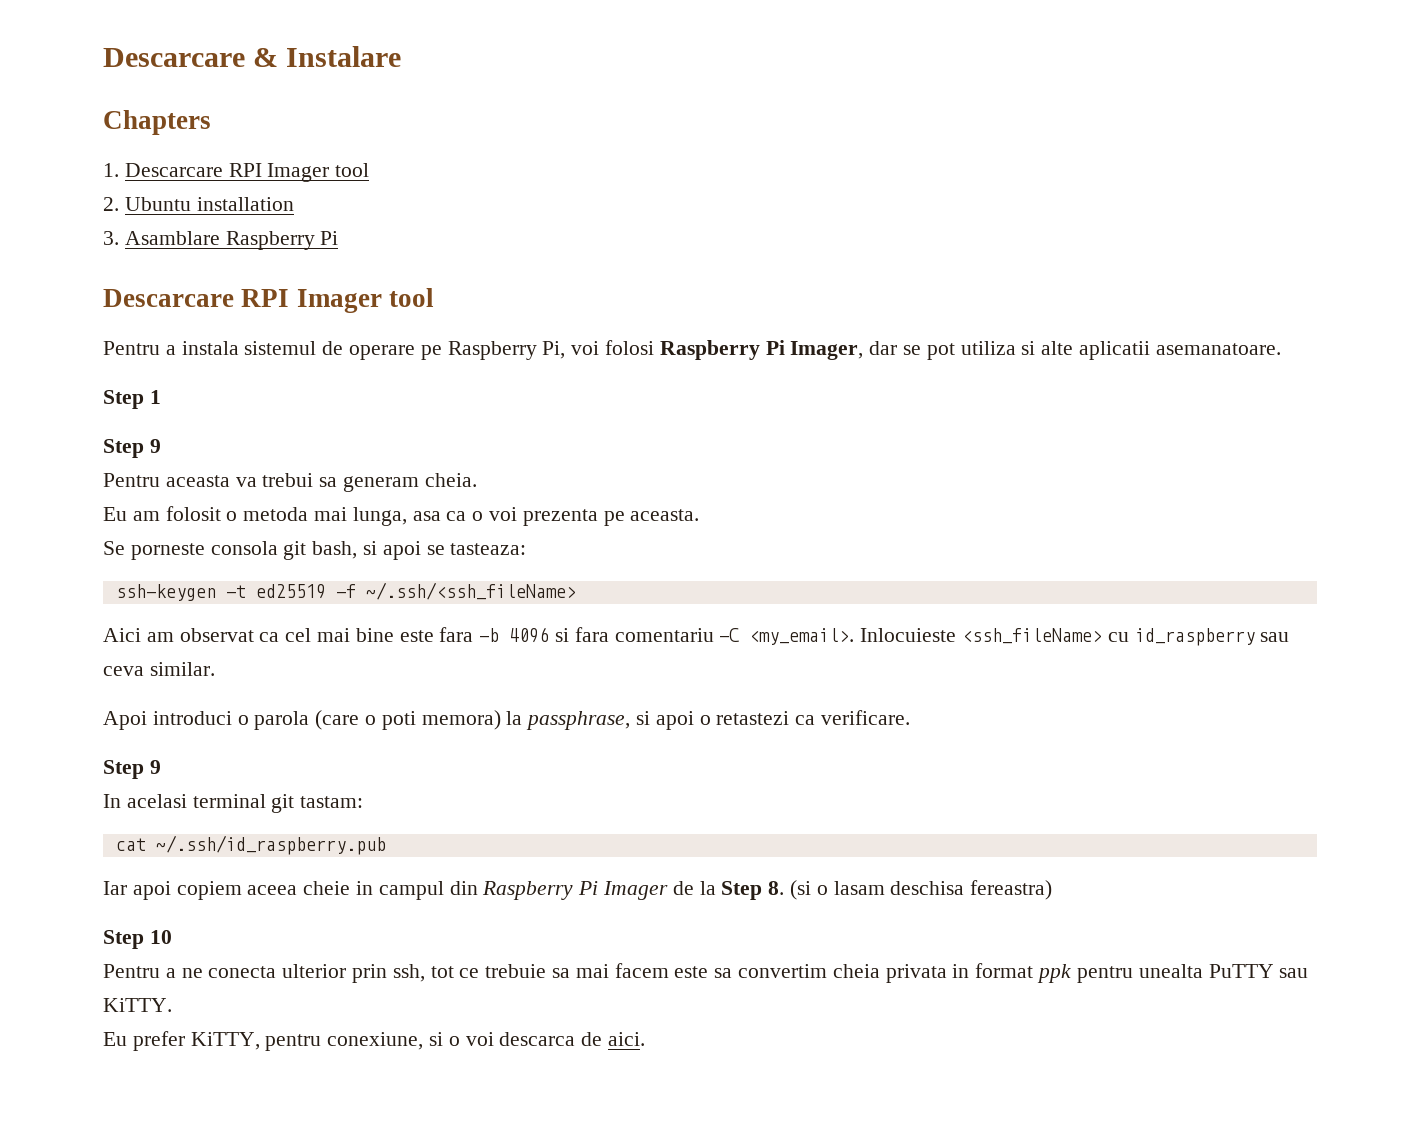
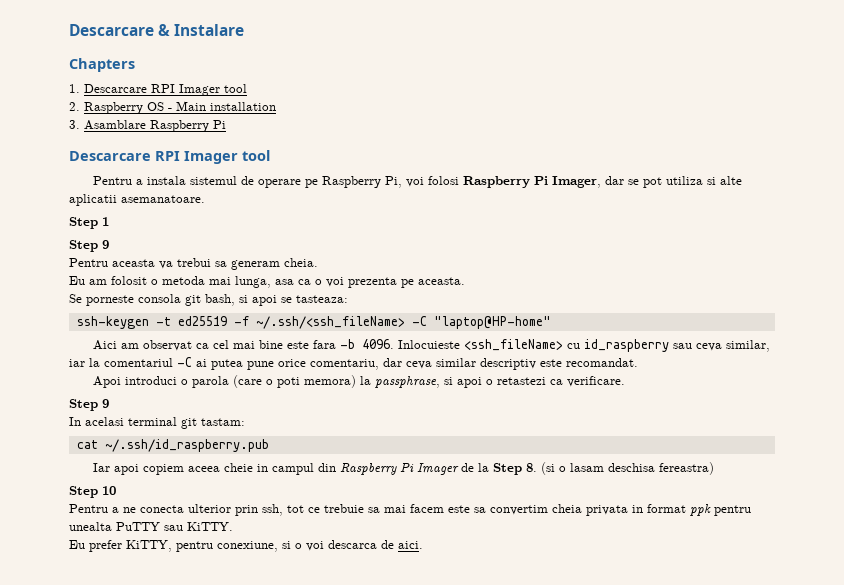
[124,197,191,211] Ubuntu -> [84,101,206,114] Raspberry OS - Main
(576, 591) none -> [411,316,551,329] -C "laptop@HP-home"
[509,627,855,645] 4096 si fara comentariu -C <my_email>. -> [362,339,395,349] 4096.
[149,662,215,676] similar. -> [726,340,771,352] [69,357,638,370] similar, iar la comentariul -C ai putea pune orice comentariu, dar ceva similar descriptiv este recomandat.

